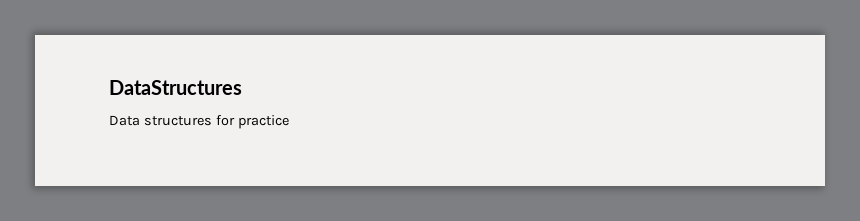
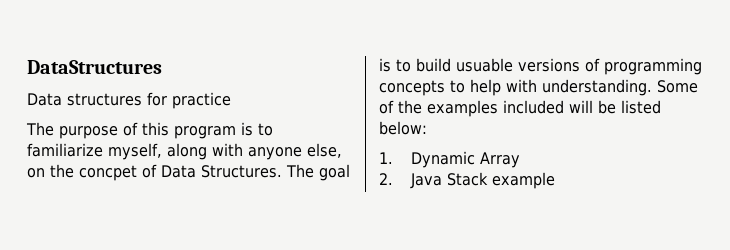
(289, 122) none -> [26,122,273,139] [27,143,342,160] [27,164,350,181] [379,58,702,75] [379,79,698,96] [379,100,661,117] [379,121,427,135] [379,151,520,168] [379,172,555,189] // The purpose of this program is to familiarize myself, along with anyone else, on the concpet of Data Structures. The goal is to build usuable versions of programming concepts to help with understanding. Some of the examples included will be listed below: // 1. Dynamic Array // 2. Java Stack example

